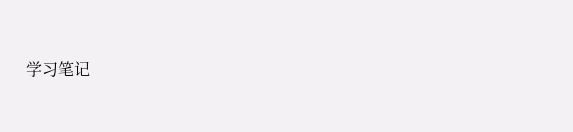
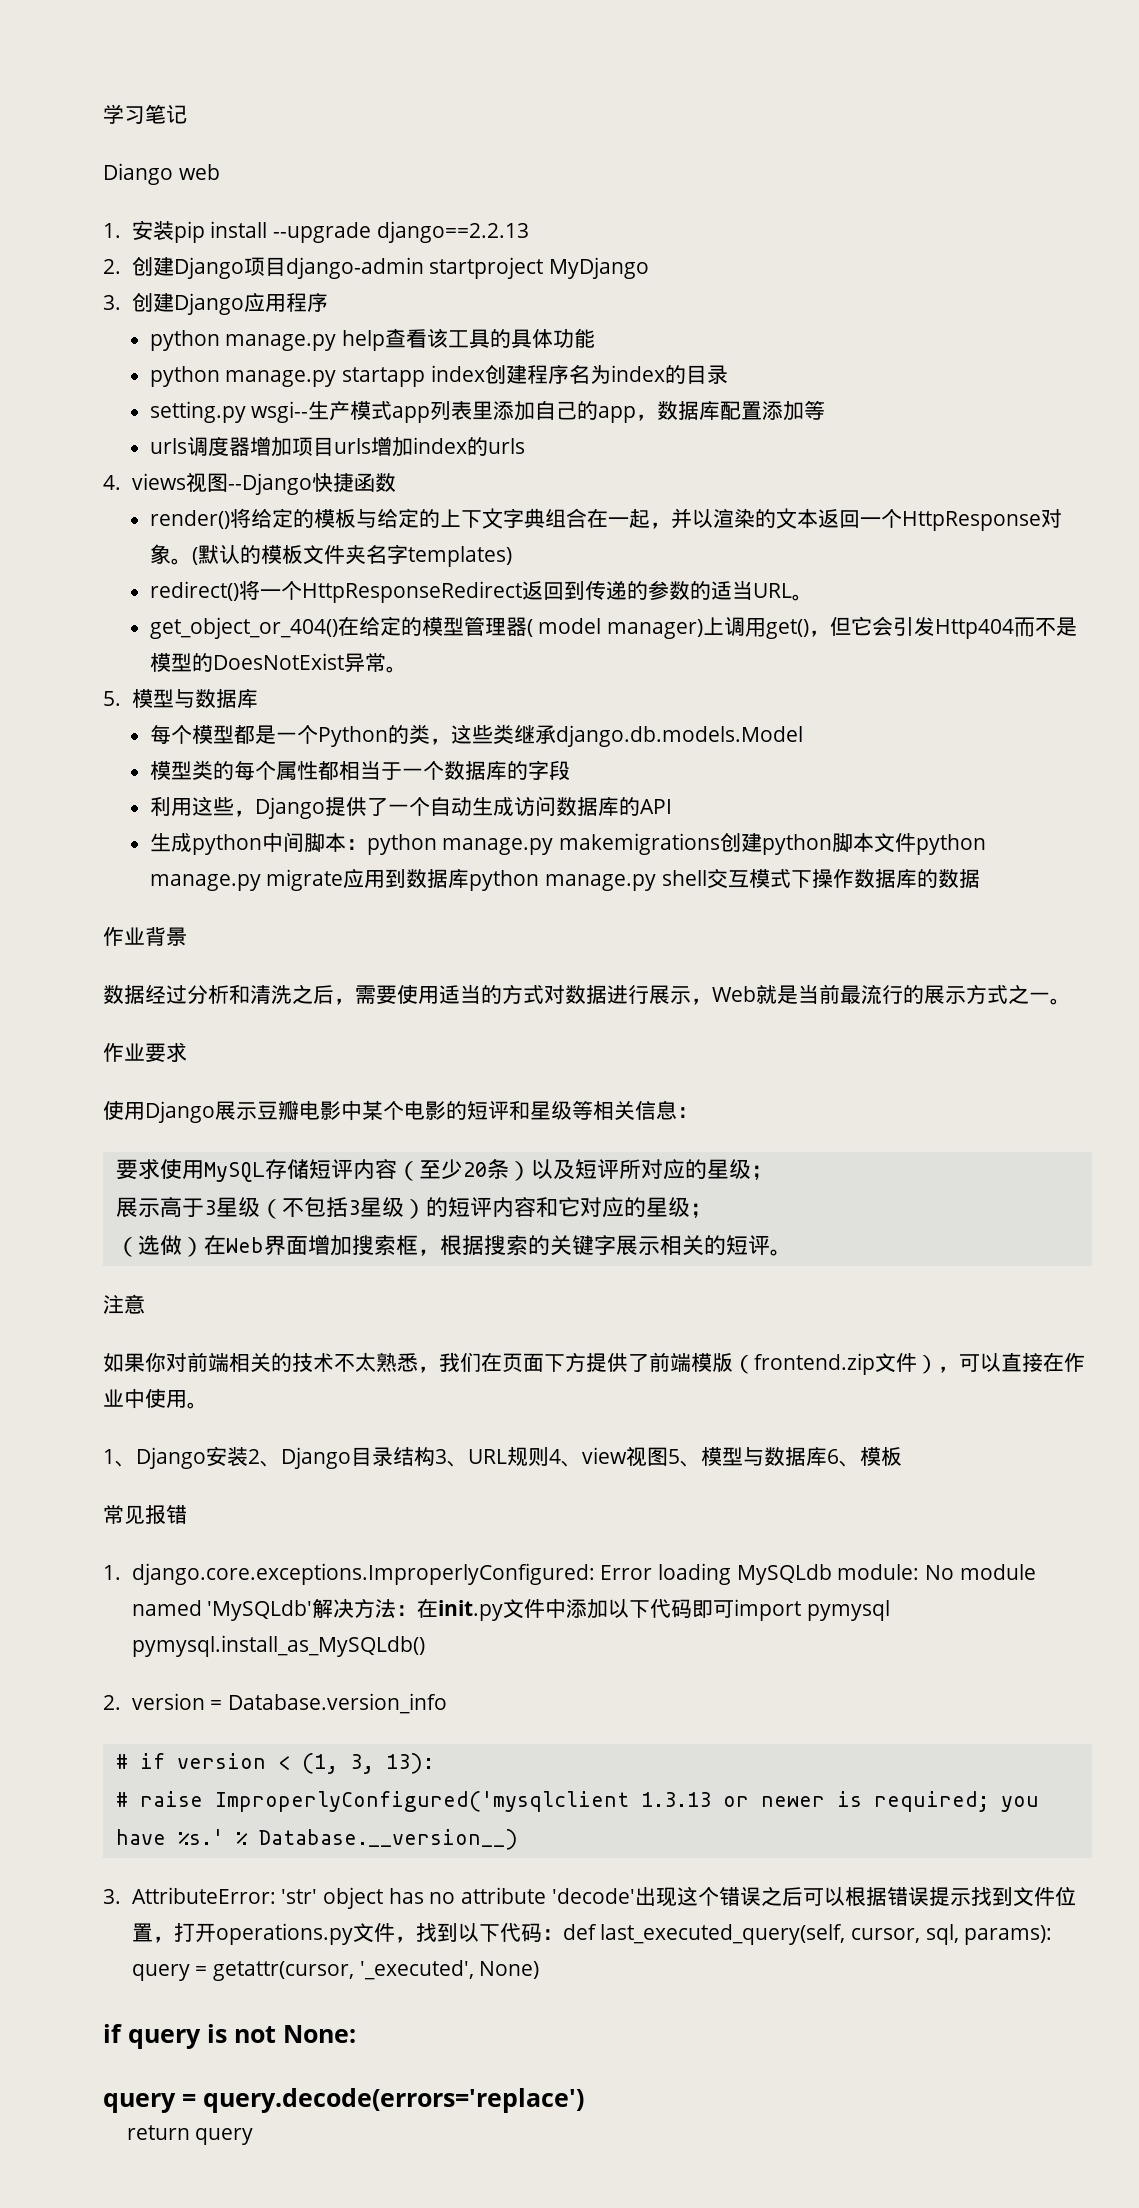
(90, 68) none -> [103,163,220,185] [103,220,529,243] [103,256,649,279] [103,292,328,315] [149,328,595,351] [149,364,728,387] [149,400,826,423] [149,436,525,457] [103,472,396,495] [149,508,1062,531] [149,544,512,567] [149,580,813,603] [149,616,1077,639] [149,653,407,673] [103,688,258,708] [149,724,803,747] [149,760,570,781] [149,796,672,819] [149,832,986,855] [149,868,980,891] [103,927,187,946] [103,984,1071,1005] [103,1042,187,1062] [103,1100,698,1123] [115,1159,773,1182] [115,1197,712,1219] [115,1235,792,1257] [103,1294,145,1314] [103,1352,1085,1375] [103,1388,208,1409] [103,1446,902,1469] [103,1505,187,1525] [103,1563,1036,1585] [131,1598,890,1621] [131,1635,425,1657] [103,1693,447,1714] [115,1753,434,1774] [115,1791,1039,1812] [115,1829,518,1850] [103,1886,1076,1909] [131,1923,1053,1945] [131,1960,540,1981] [103,2024,356,2049] [103,2088,584,2113] [126,2125,254,2145] // Diango web // 1.安装pip install --upgrade django==2.2.13 // 2.创建Django项目django-admin startproject MyDjango // 3.创建Django应用程序 // python manage.py help查看该工具的具体功能 // python manage.py startapp index创建程序名为index的目录 // setting.py wsgi--生产模式app列表里添加自己的app，数据库配置添加等 // urls调度器增加项目urls增加index的urls // 4. views视图--Django快捷函数 // render()将给定的模板与给定的上下⽂字典组合在⼀起，并以渲染的⽂本返回⼀个HttpResponse对象。(默认的模板文件夹名字templates) // redirect()将⼀个HttpResponseRedirect返回到传递的参数的适当URL。 // get_object_or_404()在给定的模型管理器( model manager)上调⽤get()，但它会引发Http404⽽不是模型的DoesNotExist异常。 // 5.模型与数据库 // 每个模型都是一个Python的类，这些类继承django.db.models.Model // 模型类的每个属性都相当于一个数据库的字段 // 利用这些，Django提供了一个自动生成访问数据库的API // 生成python中间脚本：python manage.py makemigrations创建python脚本文件python manage.py migrate应用到数据库python manage.py shell交互模式下操作数据库的数据 // 作业背景 // 数据经过分析和清洗之后，需要使用适当的方式对数据进行展示，Web就是当前最流行的展示方式之一。 // 作业要求 // 使用Django展示豆瓣电影中某个电影的短评和星级等相关信息： // 要求使用MySQL存储短评内容（至少20条）以及短评所对应的星级； // 展示高于3星级（不包括3星级）的短评内容和它对应的星级； // （选做）在Web界面增加搜索框，根据搜索的关键字展示相关的短评。 // 注意 // 如果你对前端相关的技术不太熟悉，我们在页面下方提供了前端模版（frontend.zip文件），可以直接在作业中使用。 // 1、Django安装2、Django目录结构3、URL规则4、view视图5、模型与数据库6、模板 // 常见报错 // 1. django.core.exceptions.ImproperlyConfigured: Error loading MySQLdb module: No module named 'MySQLdb'解决方法：在init.py文件中添加以下代码即可import pymysql pymysql.install_as_MySQLdb() // 2. version = Database.version_info // # if version < (1, 3, 13): // # raise ImproperlyConfigured('mysqlclient 1.3.13 or newer is required; you have %s.' % Database.__version__) // 3. AttributeError: 'str' object has no attribute 'decode'出现这个错误之后可以根据错误提示找到文件位置，打开operations.py文件，找到以下代码：def last_executed_query(self, cursor, sql, params): query = getattr(cursor, '_executed', None) // if query is not None: // query = query.decode(errors='replace') // return query

